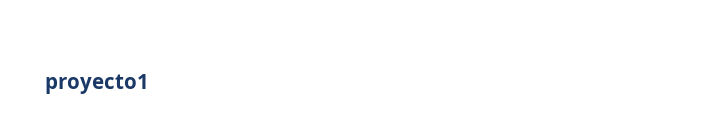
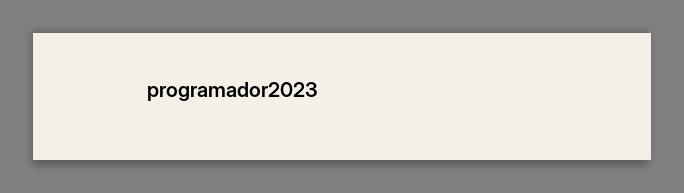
[45,74,149,94] proyecto1 -> [147,82,318,101] programador2023

